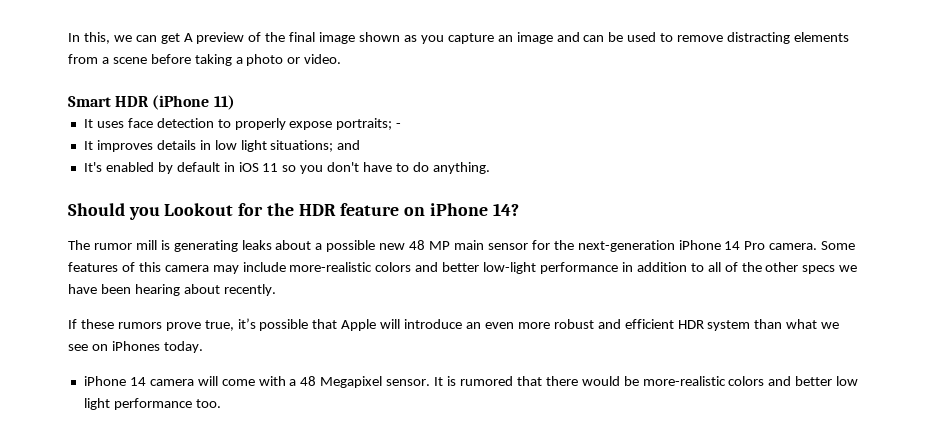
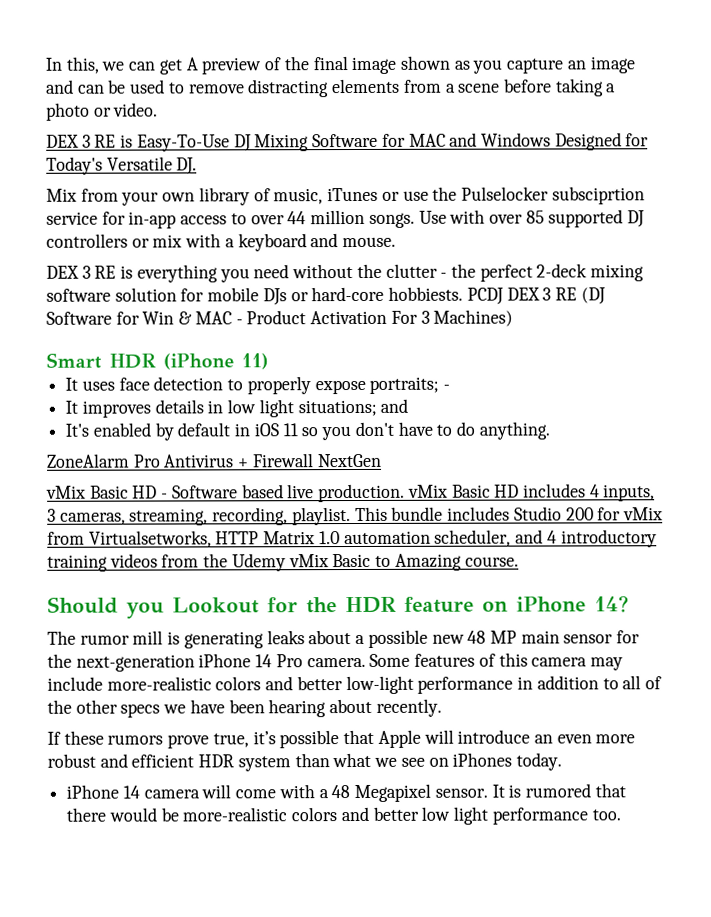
(342, 59) none -> [46,132,650,152] [46,156,198,175] [46,186,645,206] [46,209,646,229] [46,233,397,252] [46,263,645,283] [46,286,606,306] [46,309,514,327] // DEX 3 RE is Easy-To-Use DJ Mixing Software for MAC and Windows Designed for Today's Versatile DJ. // Mix from your own library of music, iTunes or use the Pulselocker subsciprtion service for in-app access to over 44 million songs. Use with over 85 supported DJ controllers or mix with a keyboard and mouse. // DEX 3 RE is everything you need without the clutter - the perfect 2-deck mixing software solution for mobile DJs or hard-core hobbiests. PCDJ DEX 3 RE (DJ Software for Win & MAC - Product Activation For 3 Machines)
(490, 168) none -> [46,453,382,468] [46,483,656,503] [47,506,663,526] [47,529,657,548] [47,553,519,572] // ZoneAlarm Pro Antivirus + Firewall NextGen // vMix Basic HD - Software based live production. vMix Basic HD includes 4 inputs, 3 cameras, streaming, recording, playlist. This bundle includes Studio 200 for vMix from Virtualsetworks, HTTP Matrix 1.0 automation scheduler, and 4 introductory training videos from the Udemy vMix Basic to Amazing course.

